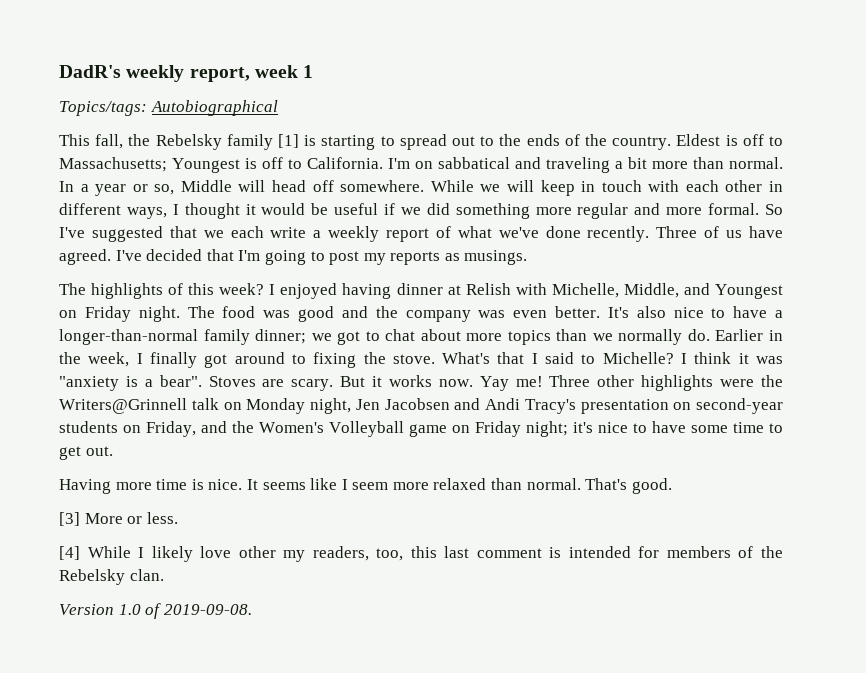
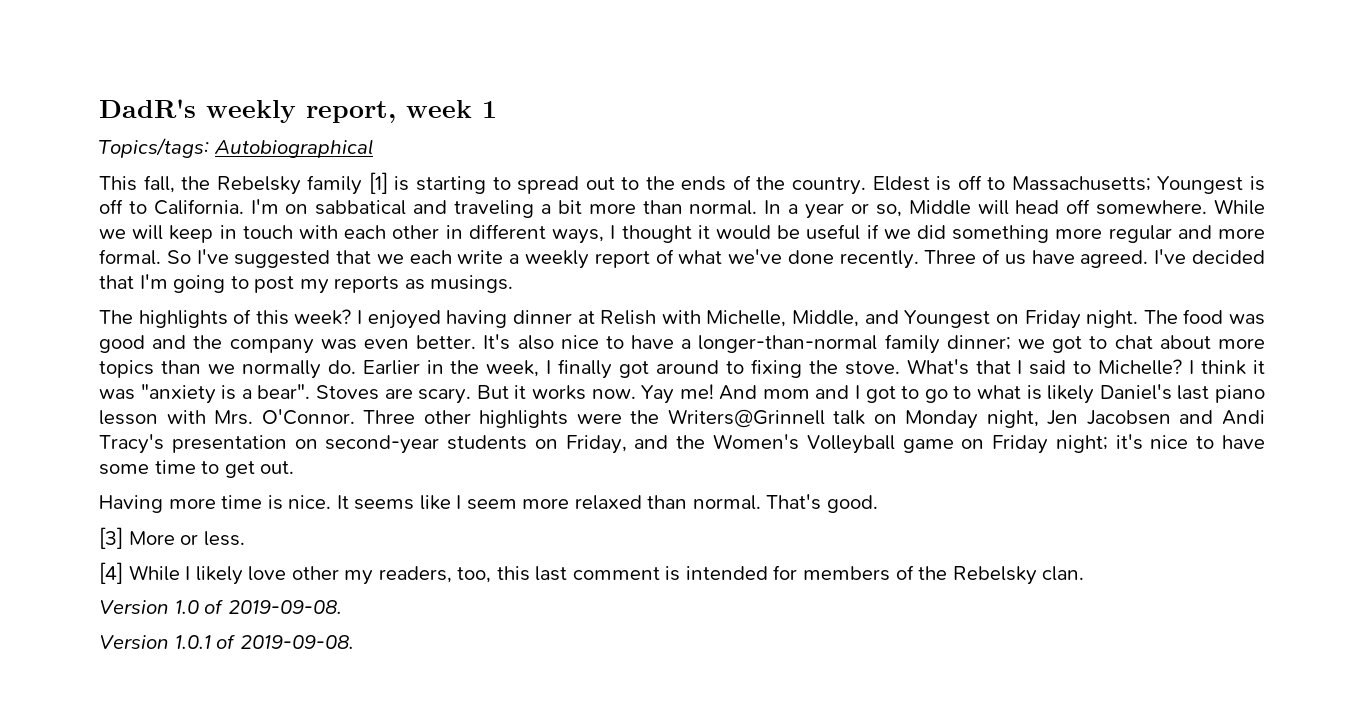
(543, 381) none -> [719,384,1266,404] [99,409,355,425] And mom and I got to go to what is likely Daniel's last piano lesson with Mrs. O'Connor.
(252, 609) none -> [99,634,354,649] // Version 1.0.1 of 2019-09-08.

